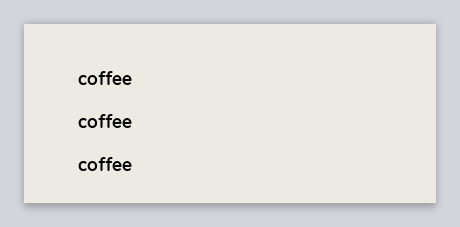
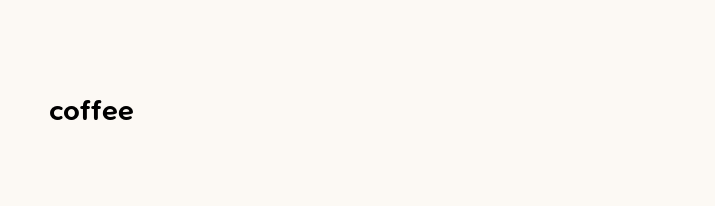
[78,71,132,85] [78,114,132,128] [78,157,132,171] coffee // coffee // coffee -> [49,99,134,121] coffee

